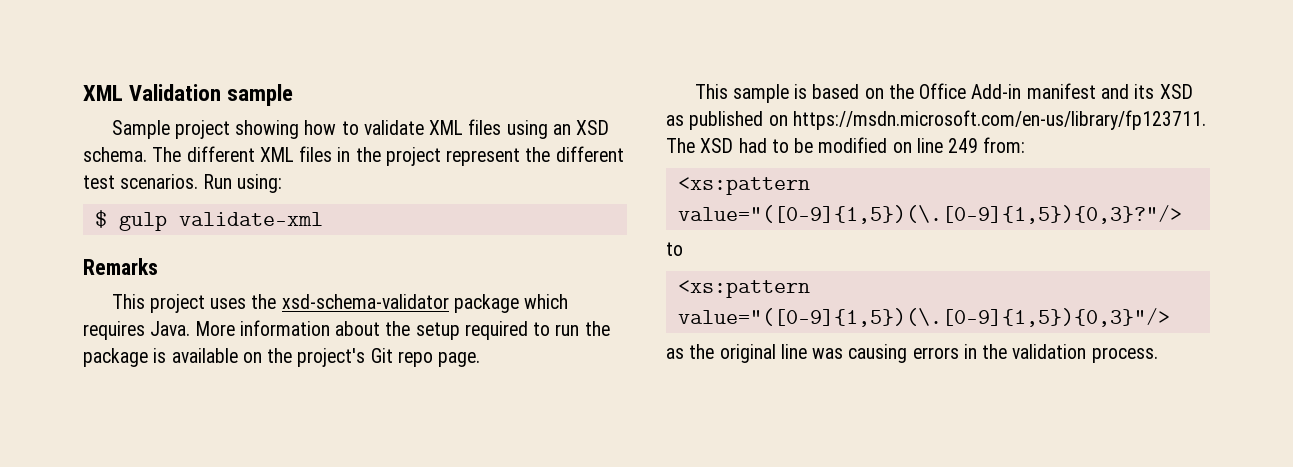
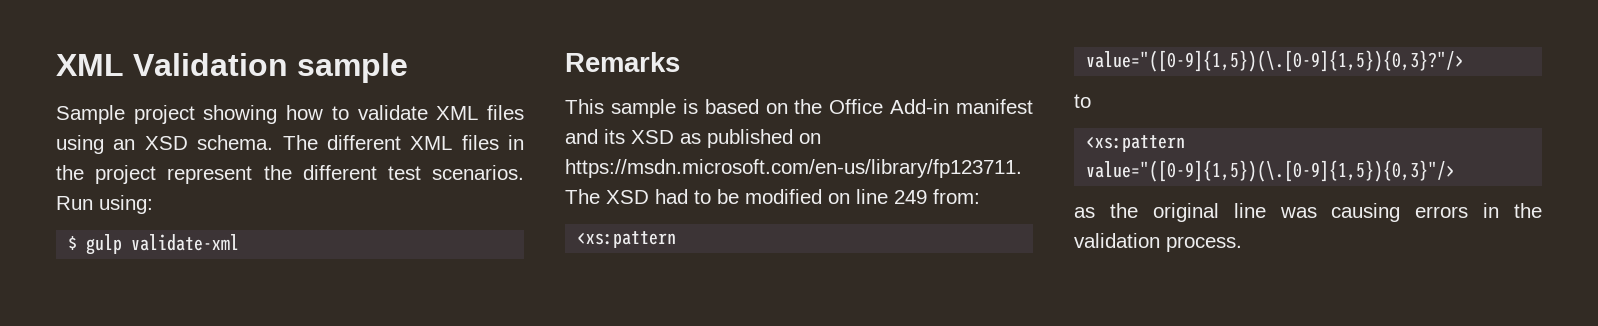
[111,294,569,313] [83,320,610,340] [83,348,481,367] // This project uses the xsd-schema-validator package which requires Java. More information about the setup required to run the package is available on the project's Git repo page. -> (680, 62) none

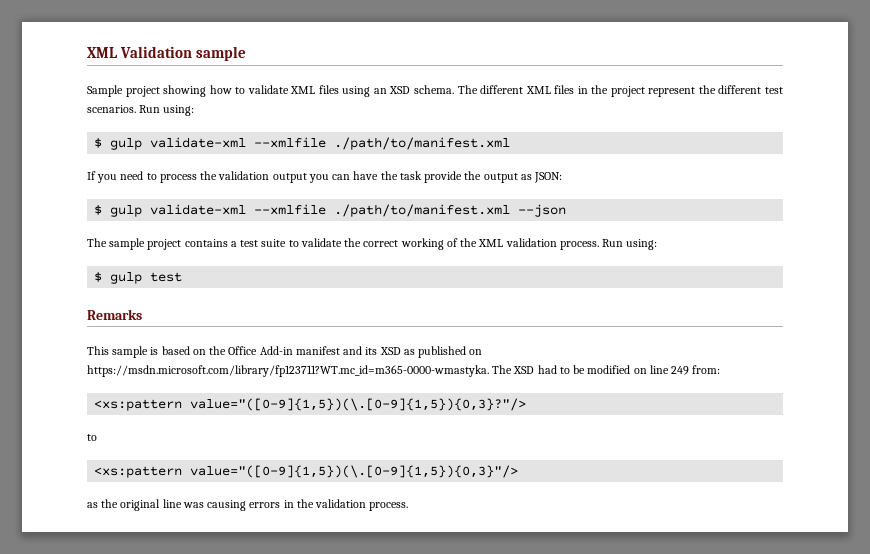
(240, 242) none -> [254,137,511,150] [87,171,563,183] [94,204,567,217] [87,238,658,250] [94,272,183,284] --xmlfile ./path/to/manifest.xml // If you need to process the validation output you can have the task provide the output as JSON: // $ gulp validate-xml --xmlfile ./path/to/manifest.xml --json // The sample project contains a test suite to validate the correct working of the XML validation process. Run using: // $ gulp test
[565,159,1022,178] https://msdn.microsoft.com/en-us/library/fp123711. -> [87,365,489,377] https://msdn.microsoft.com/library/fp123711?WT.mc_id=m365-0000-wmastyka.

